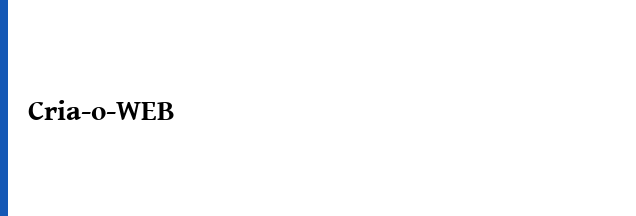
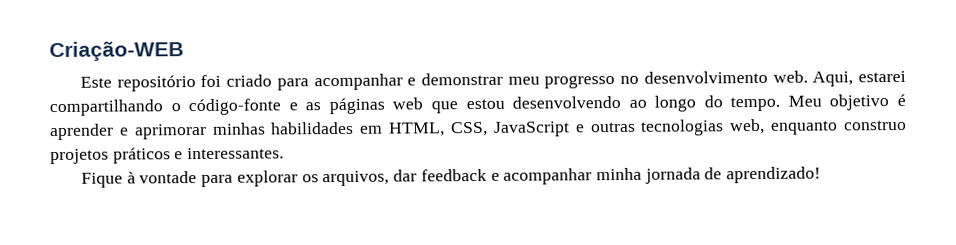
[28,100,175,120] Cria-o-WEB -> [49,41,184,63] [79,70,906,92] [49,93,906,117] [50,118,908,141] [50,147,285,165] [80,166,822,188] Criação-WEB // Este repositório foi criado para acompanhar e demonstrar meu progresso no desenvolvimento web. Aqui, estarei compartilhando o código-fonte e as páginas web que estou desenvolvendo ao longo do tempo. Meu objetivo é aprender e aprimorar minhas habilidades em HTML, CSS, JavaScript e outras tecnologias web, enquanto construo projetos práticos e interessantes. // Fique à vontade para explorar os arquivos, dar feedback e acompanhar minha jornada de aprendizado!

